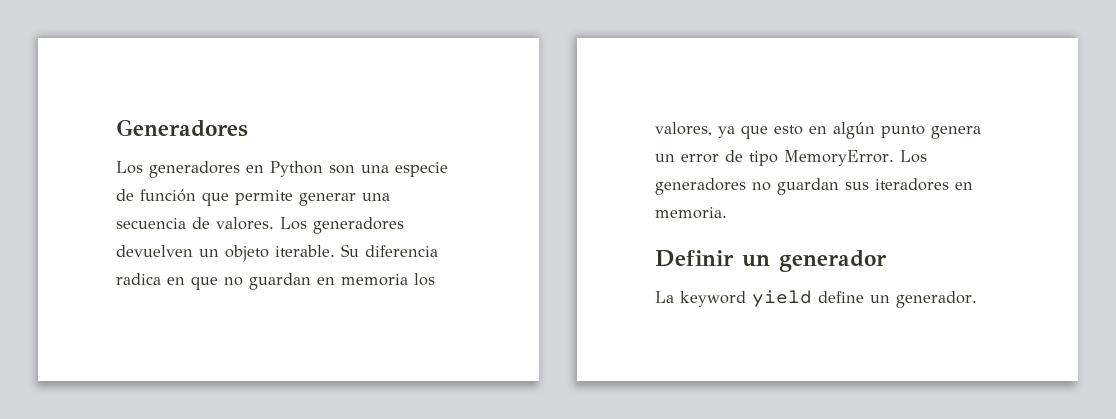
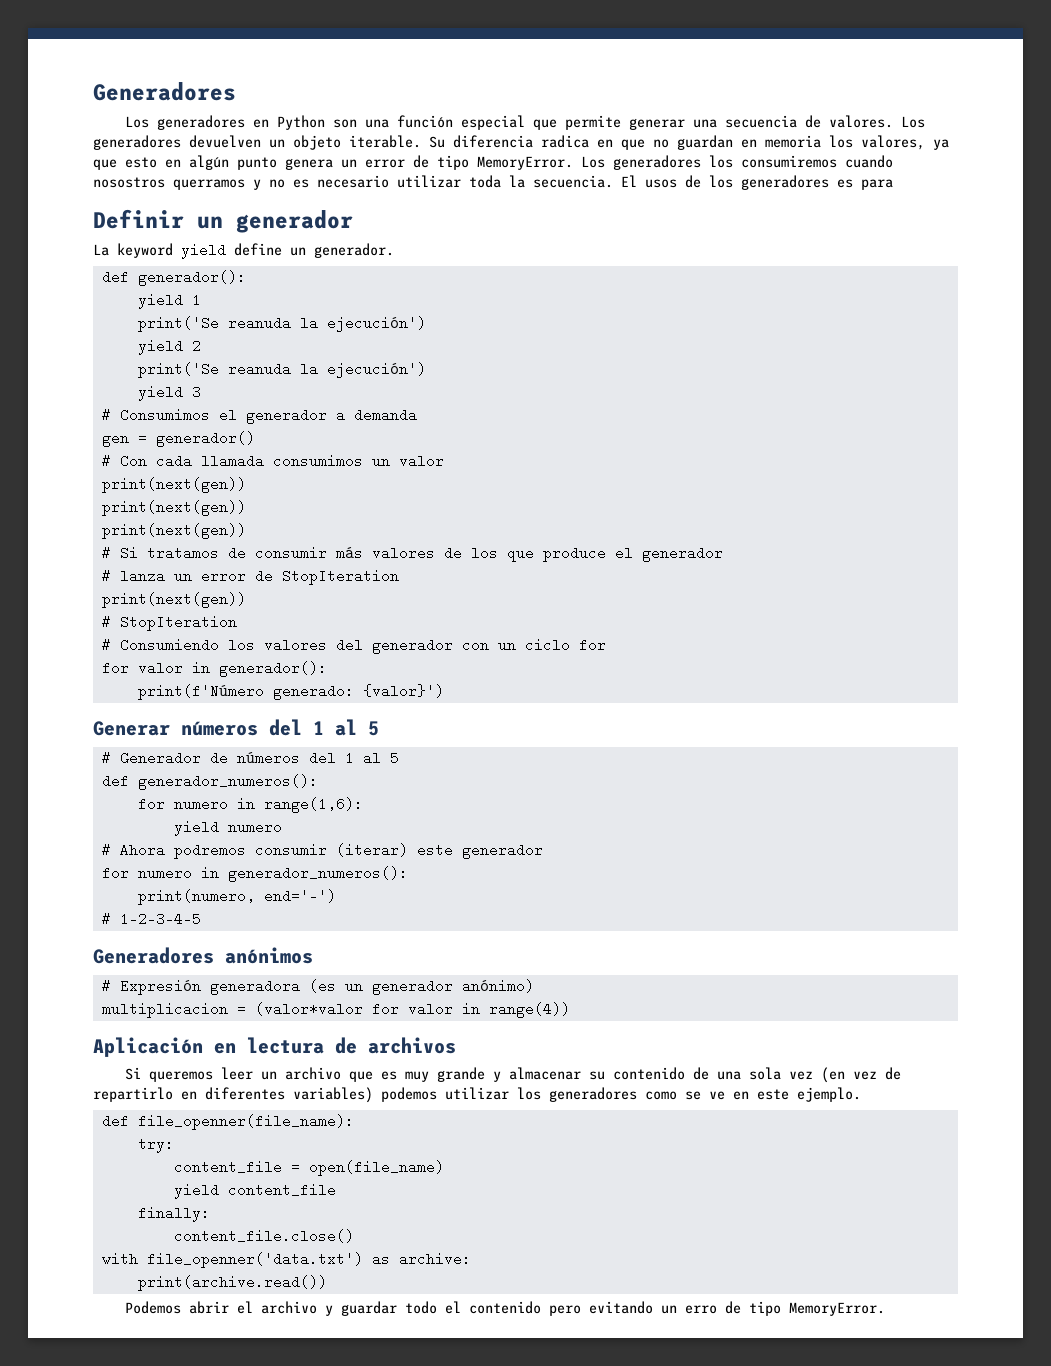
[395,162,448,177] [116,189,196,202] especie de función -> [397,115,526,130] función especial
[752,178,973,195] [655,207,727,219] no guardan sus iteradores en memoria. -> [709,155,893,168] [93,175,893,190] los consumiremos cuando nosostros querramos y no es necesario utilizar toda la secuencia. El usos de los generadores es para
(977, 299) none -> [101,270,246,286] [137,293,201,309] [137,316,426,332] [137,339,201,355] [137,362,426,378] [137,385,201,401] [101,408,417,424] [101,431,255,447] [101,454,444,468] [101,477,246,493] [101,500,246,516] [101,523,246,539] [101,546,723,562] [101,569,399,585] [101,592,246,608] [101,615,237,631] [101,638,606,654] [101,661,327,677] [137,684,444,700] [93,719,379,736] [101,751,399,765] [101,774,318,790] [137,797,363,813] [173,820,282,836] [101,843,543,859] [101,866,408,882] [137,889,336,905] [101,912,201,926] [93,947,313,964] [101,979,534,995] [101,1002,570,1018] [93,1037,456,1057] [125,1067,902,1083] [93,1087,861,1103] [101,1114,354,1130] [137,1137,174,1153] [173,1160,444,1176] [173,1183,336,1199] [137,1206,210,1222] [173,1229,354,1243] [101,1252,471,1268] [137,1275,327,1291] [125,1301,886,1316] // def generador(): // yield 1 // print('Se reanuda la ejecución') // yield 2 // print('Se reanuda la ejecución') // yield 3 // # Consumimos el generador a demanda // gen = generador() // # Con cada llamada consumimos un valor // print(next(gen)) // print(next(gen)) // print(next(gen)) // # Si tratamos de consumir más valores de los que produce el generador // # lanza un error de StopIteration // print(next(gen)) // # StopIteration // # Consumiendo los valores del generador con un ciclo for // for valor in generador(): // print(f'Número generado: {valor}') // Generar números del 1 al 5 // # Generador de números del 1 al 5 // def generador_numeros(): // for numero in range(1,6): // yield numero // # Ahora podremos consumir (iterar) este generador // for numero in generador_numeros(): // print(numero, end='-') // # 1-2-3-4-5 // Generadores anónimos // # Expresión generadora (es un generador anónimo) // multiplicacion = (valor*valor for valor in range(4)) // Aplicación en lectura de archivos // Si queremos leer un archivo que es muy grande y almacenar su contenido de una sola vez (en vez de repartirlo en diferentes variables) podemos utilizar los generadores como se ve en este ejemplo. // def file_openner(file_name): // try: // content_file = open(file_name) // yield content_file // finally: // content_file.close() // with file_openner('data.txt') as archive: // print(archive.read()) // Podemos abrir el archivo y guardar todo el contenido pero evitando un erro de tipo MemoryError.

